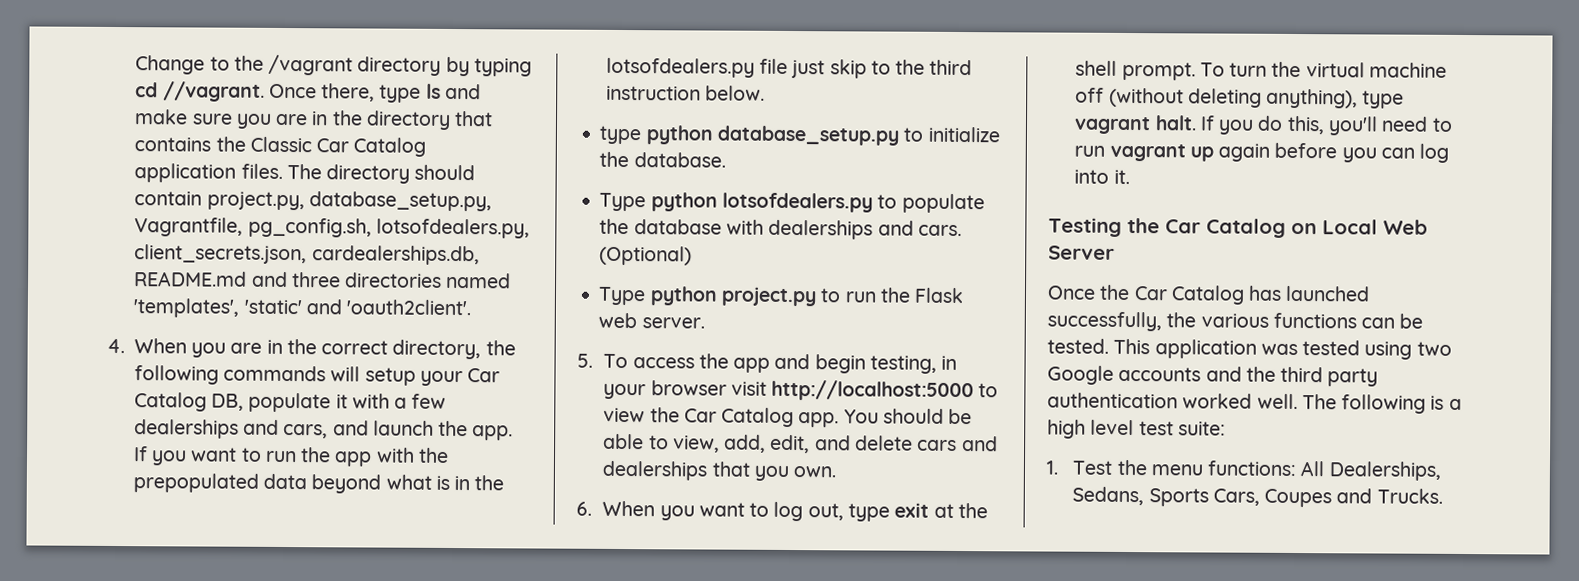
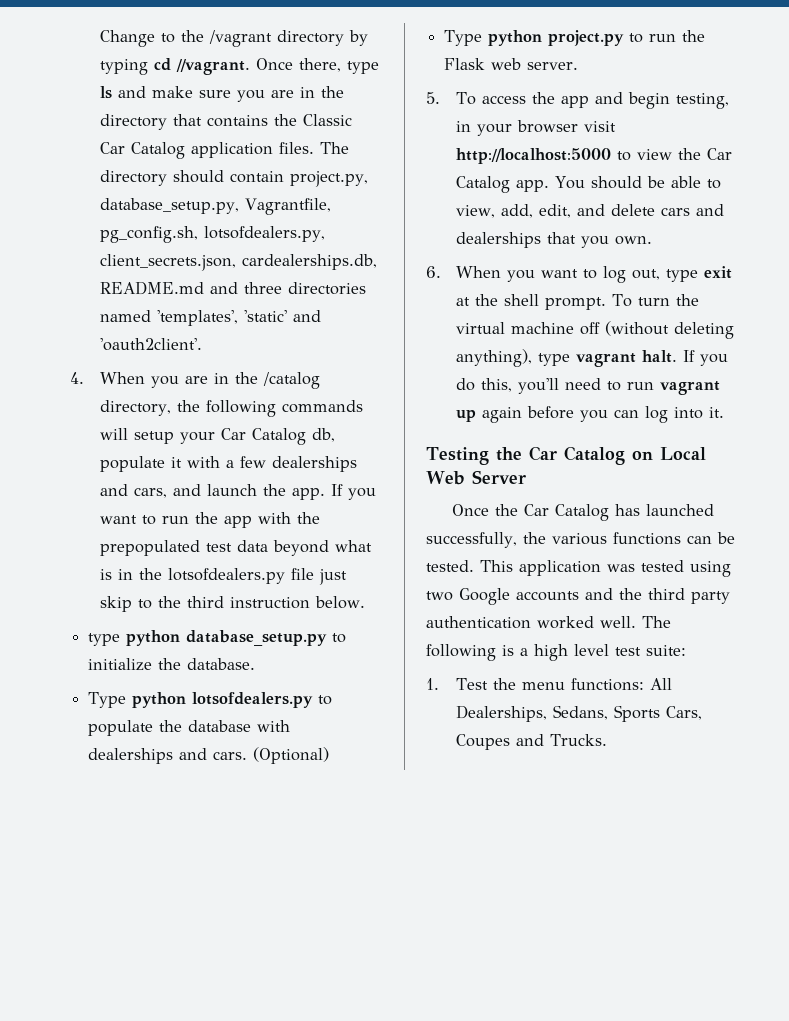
[321,340,389,355] correct -> [263,372,321,389] /catalog
[211,393,245,411] DB, -> [312,428,336,442] db,
(259, 483) none -> [206,543,233,552] test

